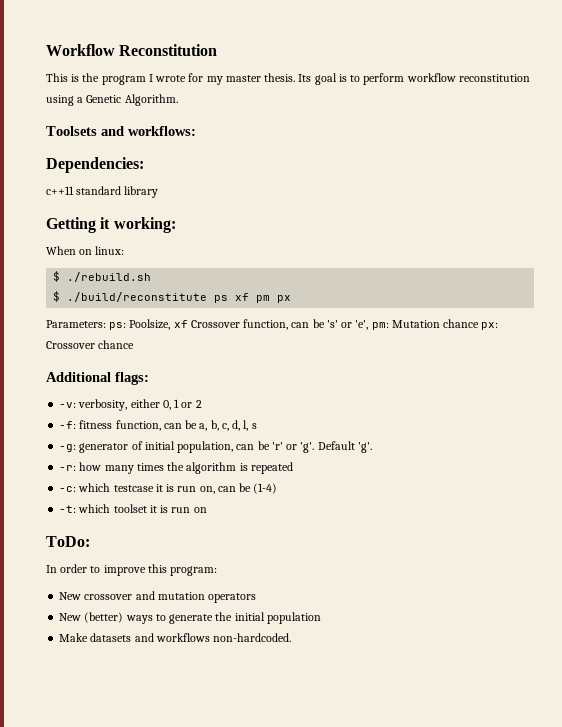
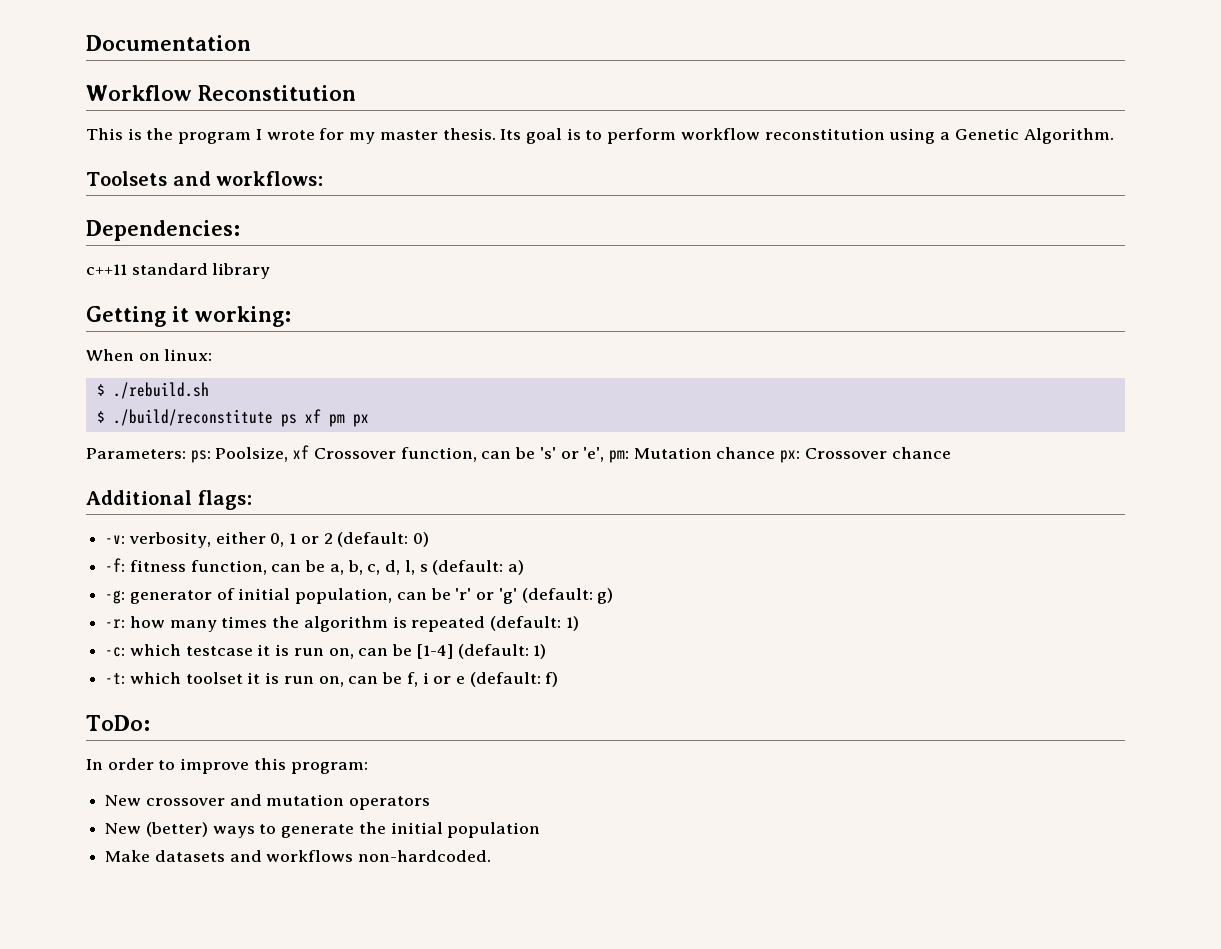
(46, 50) none -> [86,35,251,51] Documentation //
(202, 404) none -> [337,532,430,547] (default: 0)
(257, 426) none -> [432,560,524,575] (default: a)
[300,441,372,453] 'g'. Default 'g'. -> [498,588,614,604] 'g' (default: g)
(293, 468) none -> [490,616,579,631] (default: 1)
[253,483,278,494] (1-4) -> [416,644,547,659] [1-4] (default: 1)
[193,507,207,513] on -> [318,672,559,687] on, can be f, i or e (default: f)

